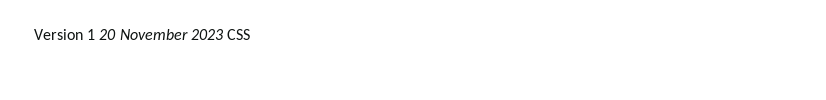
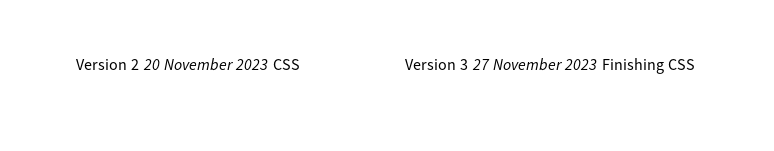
[34,29,96,40] Version 1 -> [76,59,140,70] Version 2
(250, 34) none -> [405,58,695,74] // Version 3 27 November 2023 Finishing CSS

